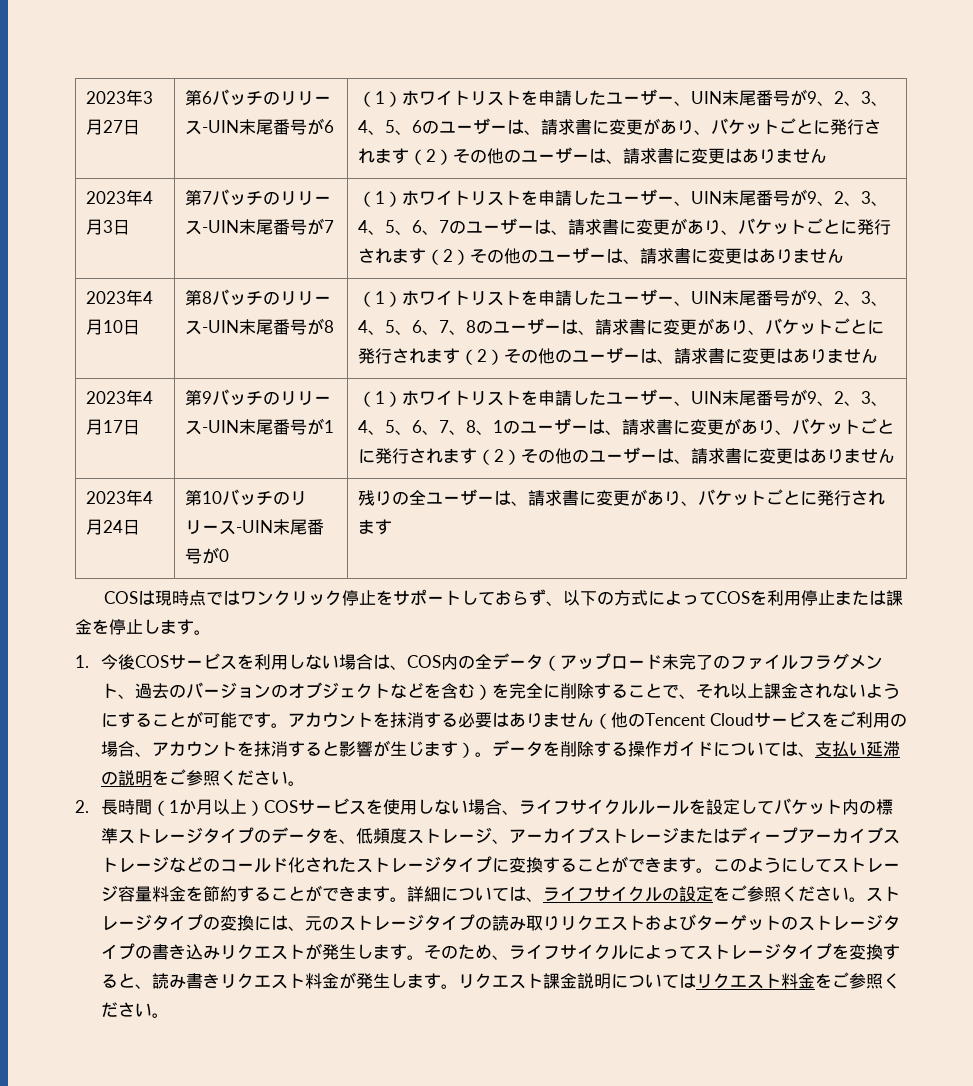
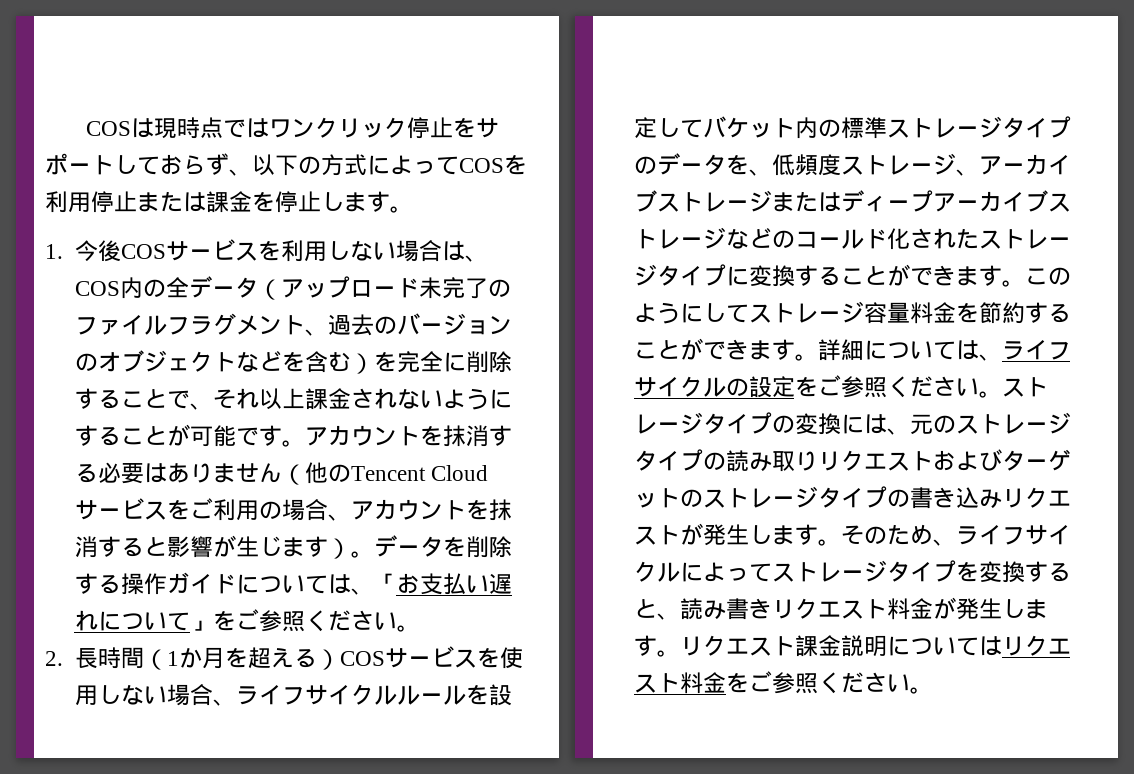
[86,89,154,106] [86,119,141,135] [185,89,332,106] [185,118,335,135] [358,89,889,107] [358,118,882,135] [358,147,828,165] [86,189,154,206] [86,219,131,235] [185,189,332,206] [185,218,335,235] [358,189,889,207] [358,218,892,235] [358,247,845,265] [86,289,154,306] [86,319,141,335] [185,289,332,306] [185,318,335,335] [358,289,889,307] [358,318,885,335] [358,347,879,365] [86,389,154,406] [86,419,141,435] [185,389,332,406] [185,418,335,435] [358,389,889,407] [358,418,895,435] [358,447,896,465] [86,489,154,506] [86,519,141,535] [185,489,308,506] [185,519,325,535] [185,547,230,564] [358,489,886,506] [358,519,393,535] 2023年3月27日 | 第6バッチのリリース-UIN末尾番号が6 | （1）ホワイトリストを申請したユーザー、UIN末尾番号が9、2、3、4、5、6のユーザーは、請求書に変更があり、バケットごとに発行されます（2）その他のユーザーは、請求書に変更はありません // 2023年4月3日 | 第7バッチのリリース-UIN末尾番号が7 | （1）ホワイトリストを申請したユーザー、UIN末尾番号が9、2、3、4、5、6、7のユーザーは、請求書に変更があり、バケットごとに発行されます（2）その他のユーザーは、請求書に変更はありません // 2023年4月10日 | 第8バッチのリリース-UIN末尾番号が8 | （1）ホワイトリストを申請したユーザー、UIN末尾番号が9、2、3、4、5、6、7、8のユーザーは、請求書に変更があり、バケットごとに発行されます（2）その他のユーザーは、請求書に変更はありません // 2023年4月17日 | 第9バッチのリリース-UIN末尾番号が1 | （1）ホワイトリストを申請したユーザー、UIN末尾番号が9、2、3、4、5、6、7、8、1のユーザーは、請求書に変更があり、バケットごとに発行されます（2）その他のユーザーは、請求書に変更はありません // 2023年4月24日 | 第10バッチのリリース-UIN末尾番号が0 | 残りの全ユーザーは、請求書に変更があり、バケットごとに発行されます // -> (85, 128) none
[814,741,900,757] [100,770,152,786] 支払い延滞の説明 -> [373,573,512,595] [74,610,213,631] 「お支払い遅れについて」
[212,799,247,815] 以上 -> [224,647,317,669] を超える

